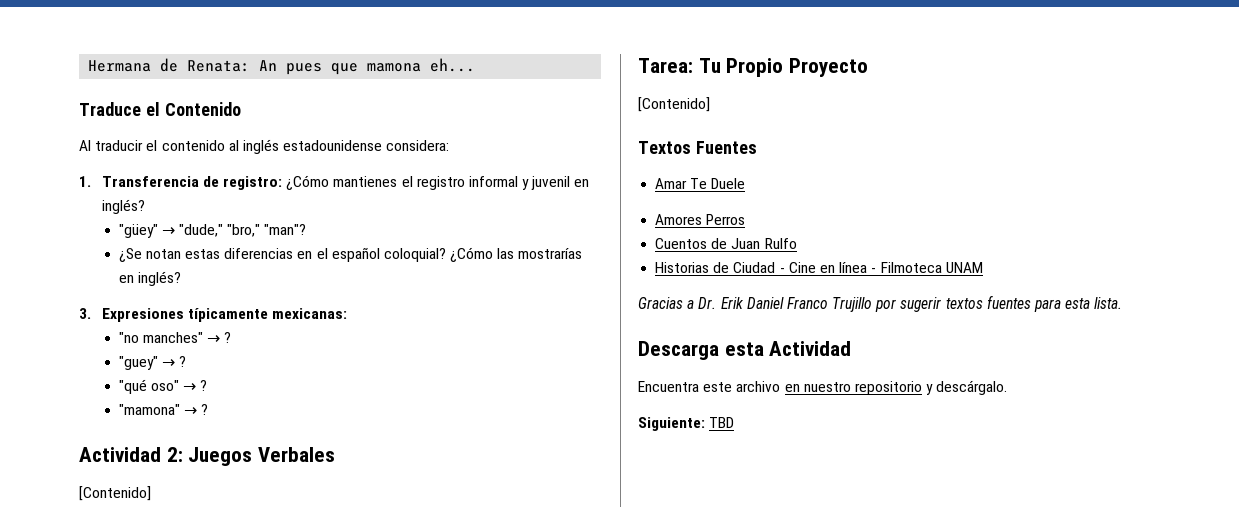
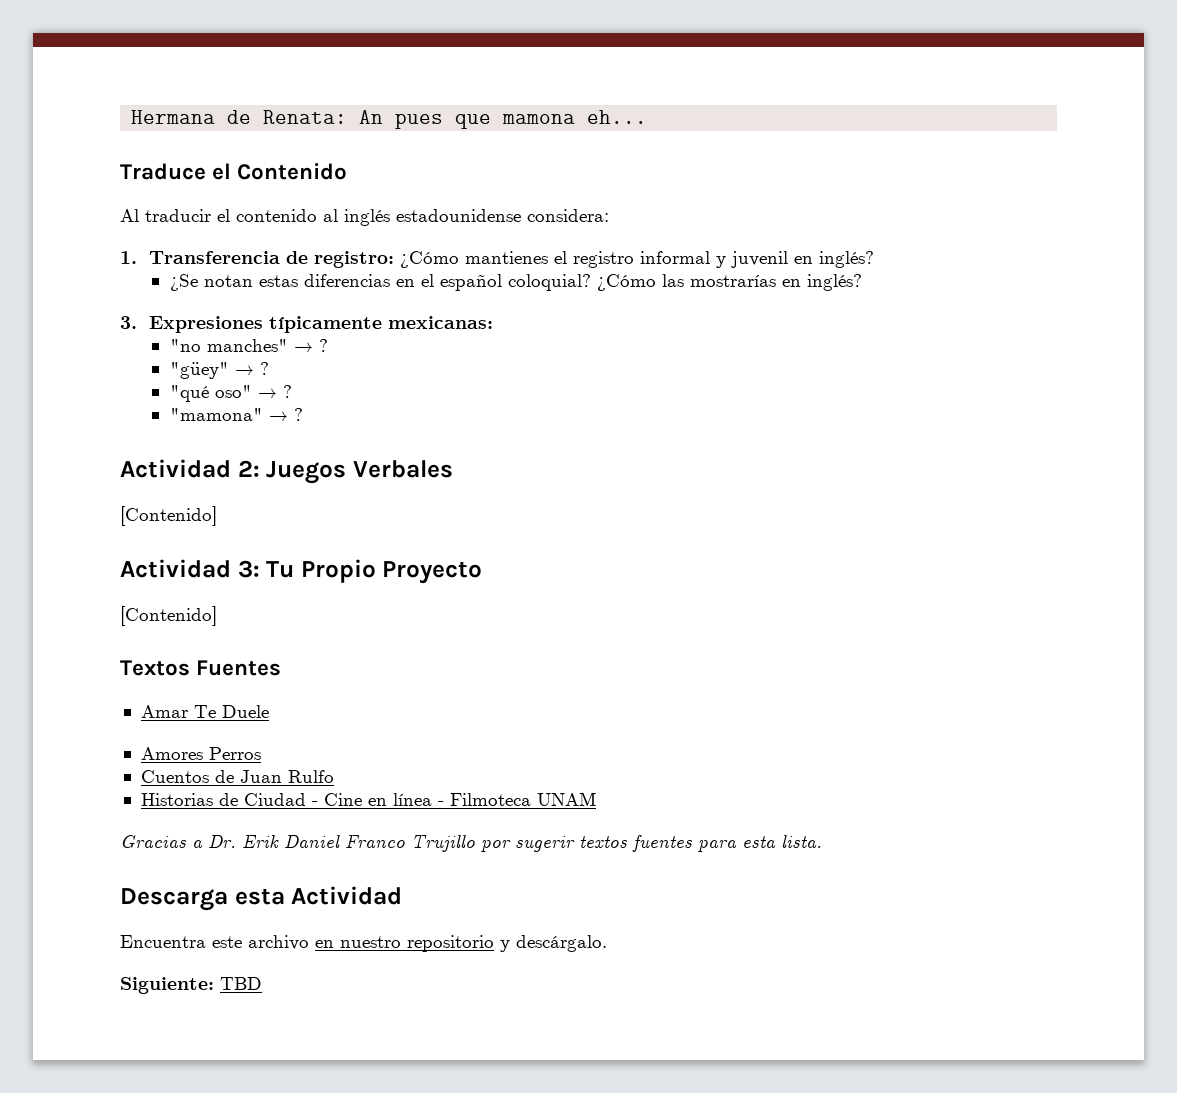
[118,224,307,238] // "güey" → "dude," "bro," "man"? -> (874, 259) none
[118,356,158,370] "guey" -> [169,362,229,379] "güey"
[638,58,693,73] Tarea: -> [120,559,260,578] Actividad 3:

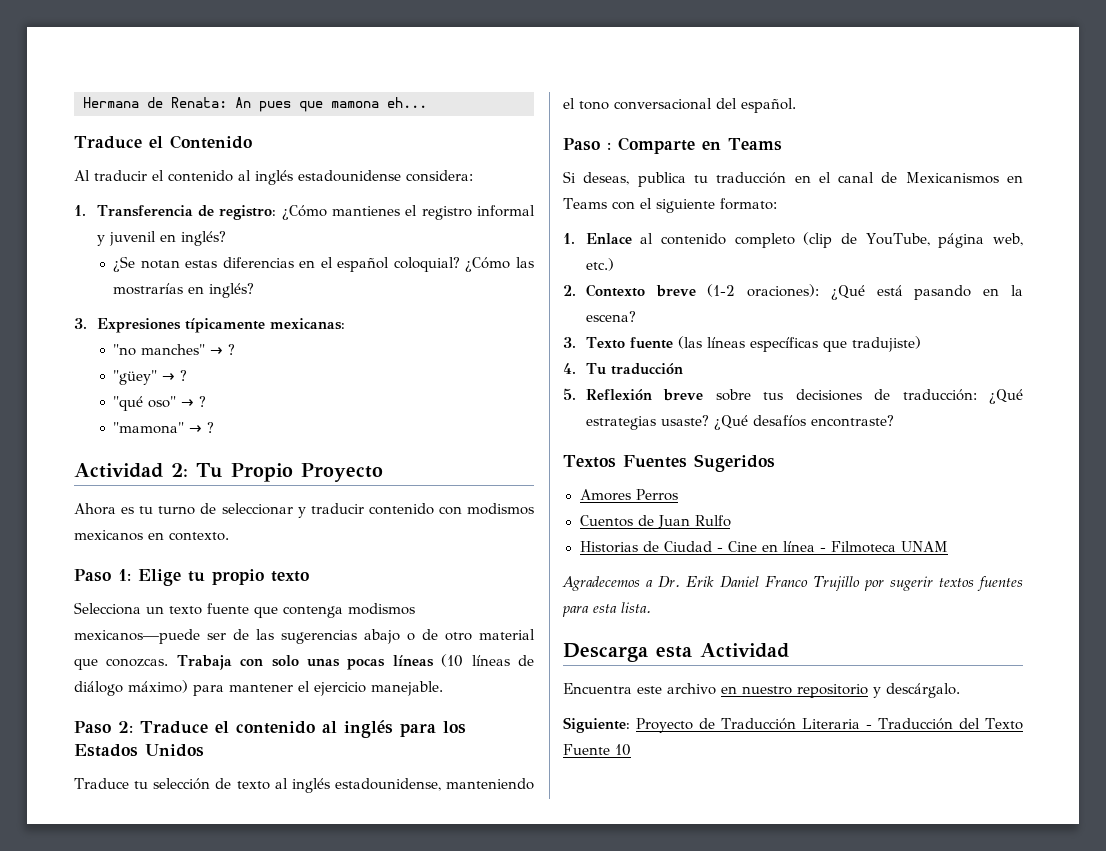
[266,460,453,484] [120,506,217,526] [120,559,483,584] [120,606,217,626] Juegos Verbales // [Contenido] // Actividad 3: Tu Propio Proyecto // [Contenido] -> [196,463,383,482] [74,503,534,518] [74,530,229,541] [74,569,309,586] [74,602,415,618] [74,629,535,644] [74,654,534,670] [74,680,443,696] [74,720,466,738] [74,744,204,757] [74,778,534,793] [563,98,796,113] [563,137,782,154] [563,171,1024,187] [563,198,777,213] [563,232,1024,248] [585,258,614,271] [563,284,1024,300] [585,311,636,322] [563,336,921,352] [563,363,683,375] [563,388,1023,404] [585,415,894,430] Tu Propio Proyecto // Ahora es tu turno de seleccionar y traducir contenido con modismos mexicanos en contexto. // Paso 1: Elige tu propio texto // Selecciona un texto fuente que contenga modismos mexicanos—puede ser de las sugerencias abajo o de otro material que conozcas. Trabaja con solo unas pocas líneas (10 líneas de diálogo máximo) para mantener el ejercicio manejable. // Paso 2: Traduce el contenido al inglés para los Estados Unidos // Traduce tu selección de texto al inglés estadounidense, manteniendo el tono conversacional del español. // Paso : Comparte en Teams // Si deseas, publica tu traducción en el canal de Mexicanismos en Teams con el siguiente formato: // 1. Enlace al contenido completo (clip de YouTube, página web, etc.) // 2. Contexto breve (1-2 oraciones): ¿Qué está pasando en la escena? // 3. Texto fuente (las líneas específicas que tradujiste) // 4. Tu traducción // 5. Reflexión breve sobre tus decisiones de traducción: ¿Qué estrategias usaste? ¿Qué desafíos encontraste?
[140,705,269,718] // Amar Te Duele -> [693,454,775,472] Sugeridos
[120,835,186,848] Gracias -> [562,576,640,591] Agradecemos
[220,977,262,990] TBD -> [636,718,1024,733] [563,744,631,756] Proyecto de Traducción Literaria - Traducción del Texto Fuente 10

